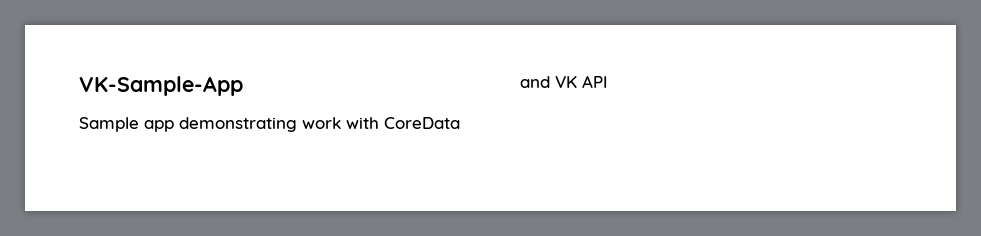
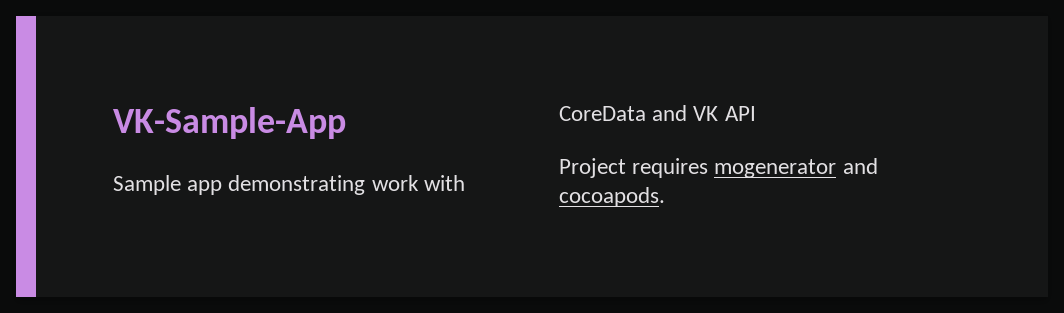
(608, 81) none -> [559,158,878,178] [559,187,665,207] // Project requires mogenerator and cocoapods.

